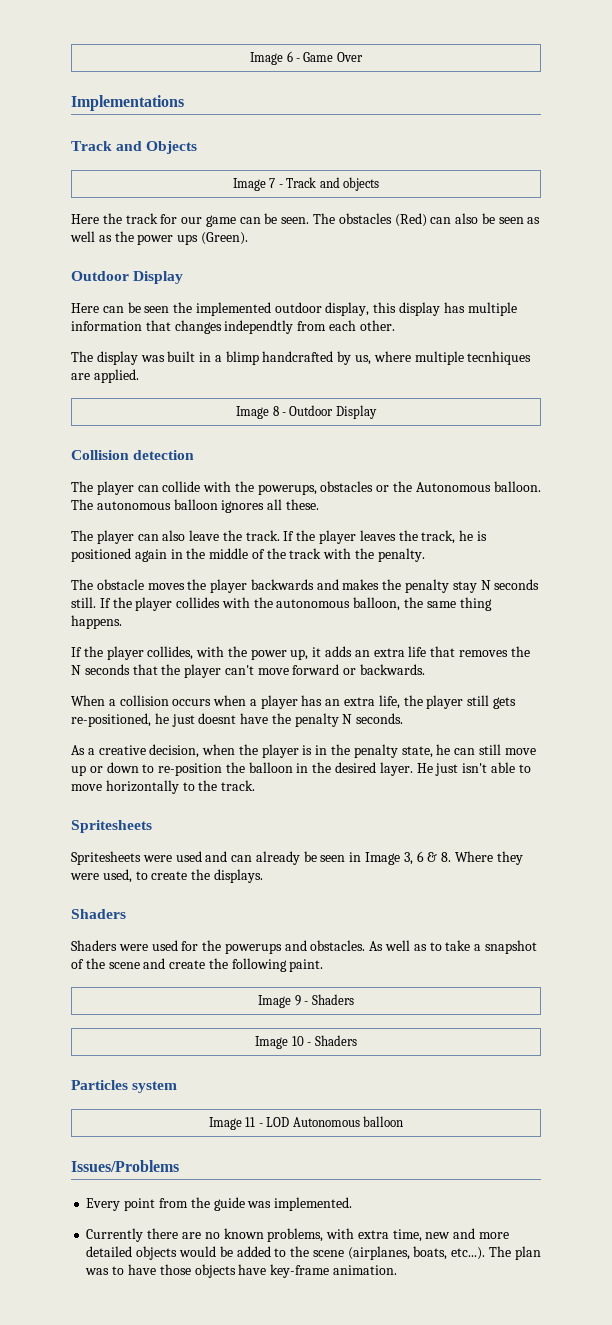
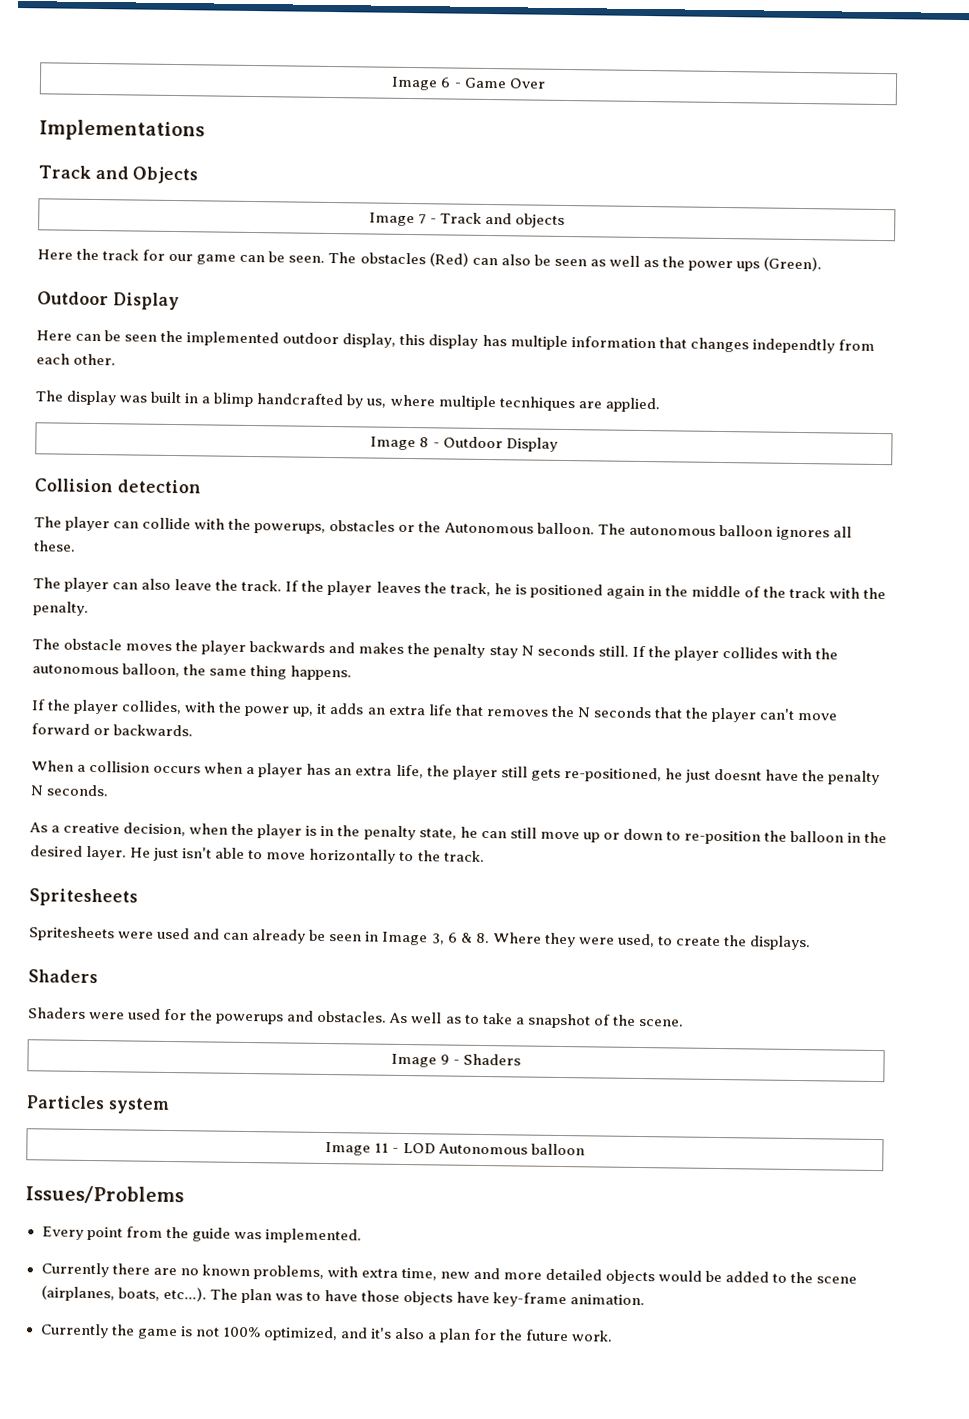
[108,958,324,972] scene and create the following paint. -> [637,1018,684,1027] scene.
[255,1035,357,1049] // Image 10 - Shaders -> (522, 1059) none
(397, 1270) none -> [39,1323,614,1343] // Currently the game is not 100% optimized, and it's also a plan for the future work.

